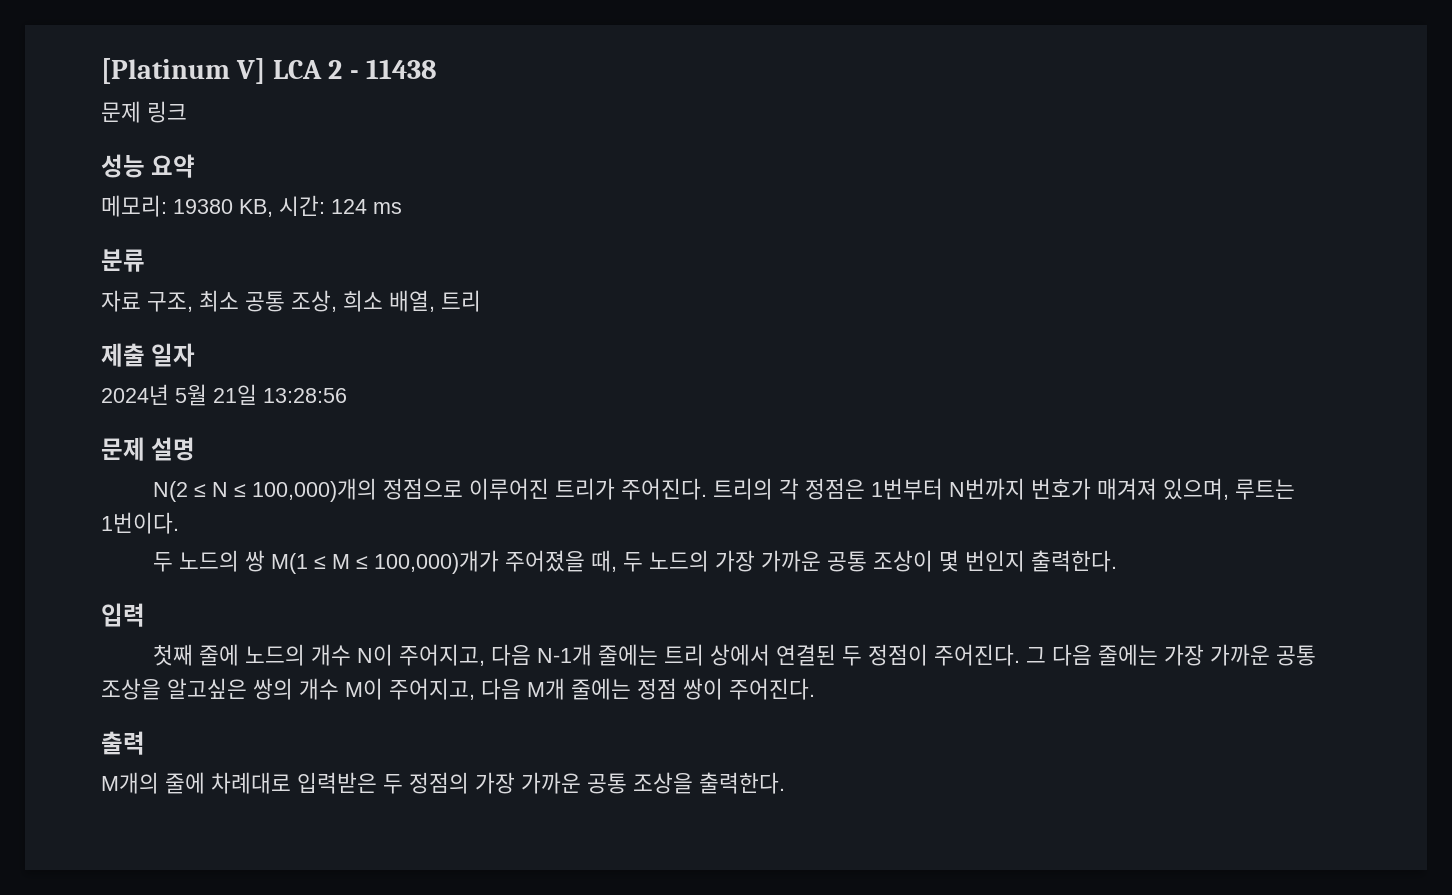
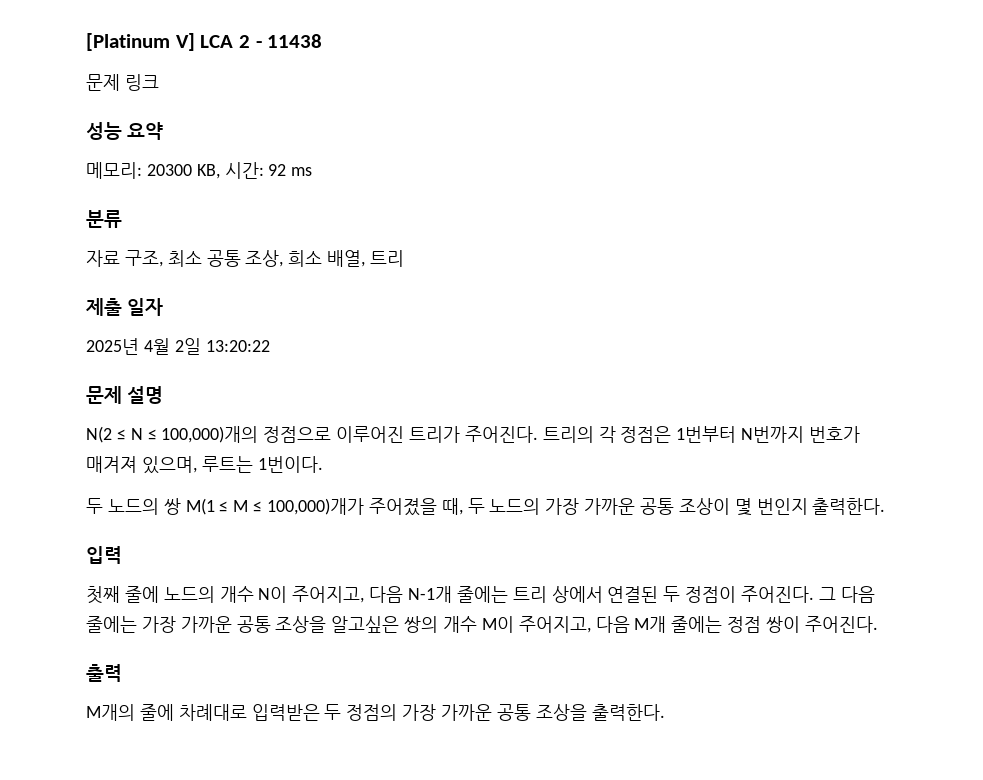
[173,199,233,214] 19380 -> [146,164,192,176] 20300
[331,199,367,214] 124 -> [268,164,287,176] 92
[101,384,347,406] 2024년 5월 21일 13:28:56 -> [86,338,270,355] 2025년 4월 2일 13:20:22

